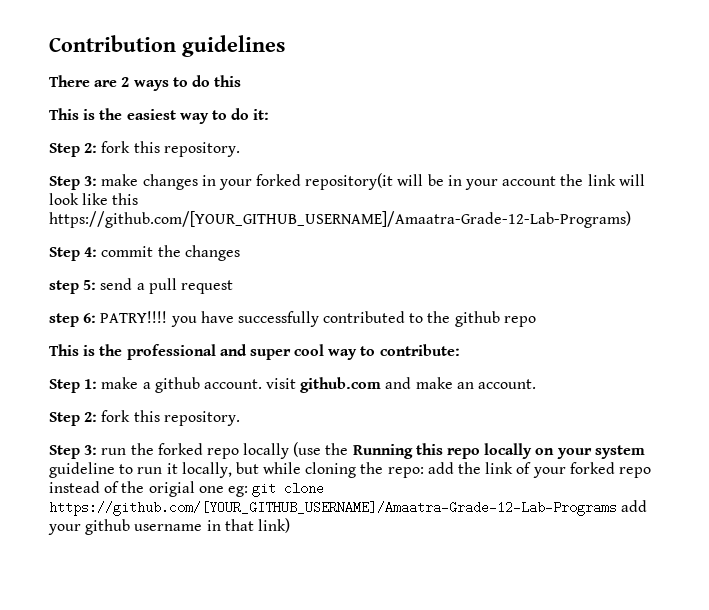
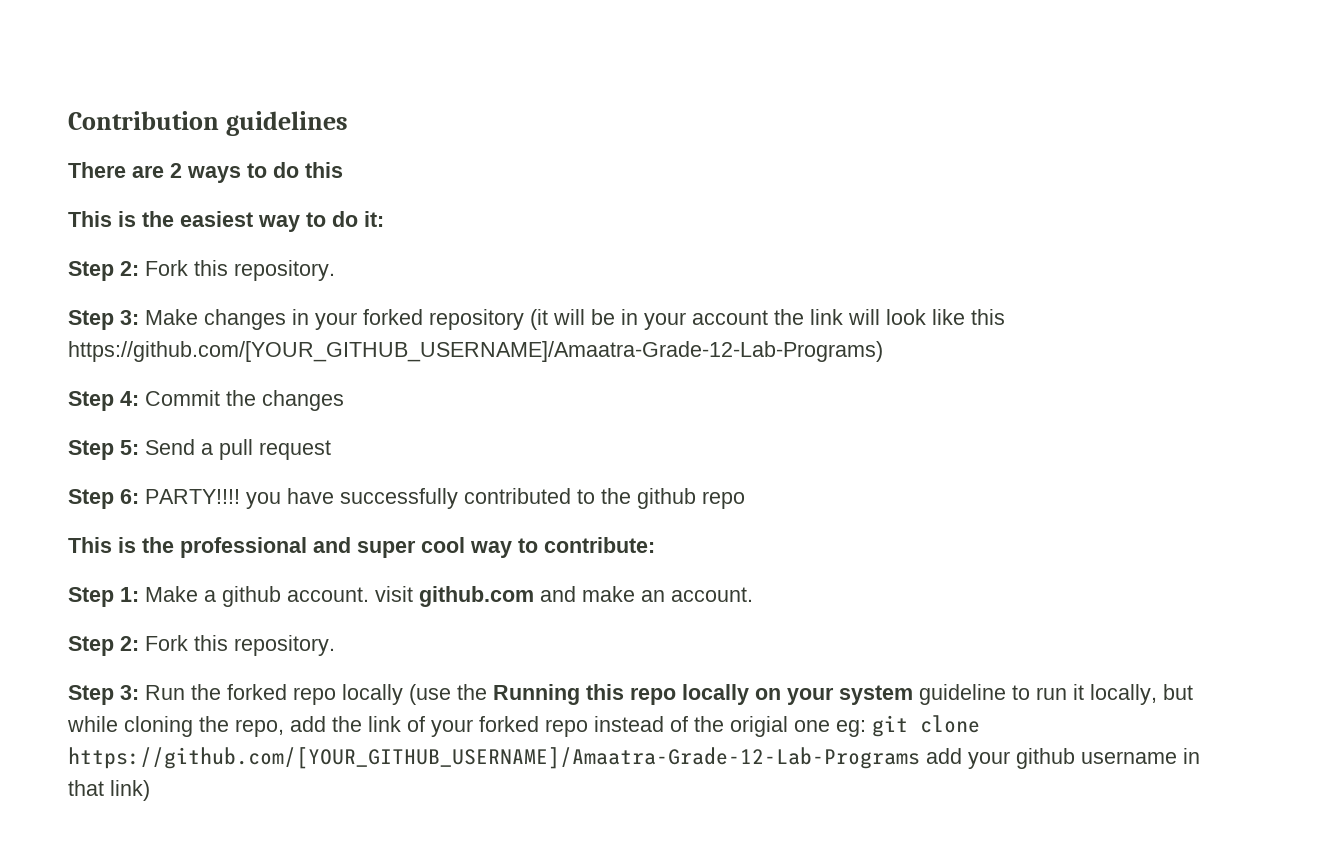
[101,141,240,157] [49,174,139,190] fork this repository. // Step 3: make -> [145,260,335,281] [68,309,198,330] Fork this repository. // Step 3: Make
[305,173,394,190] repository(it -> [429,309,548,330] repository (it
[101,246,154,257] commit -> [145,390,220,406] Commit
[49,278,133,294] step 5: send -> [68,439,195,460] Step 5: Send
[49,311,168,327] step 6: PATRY!!!! -> [68,489,240,509] Step 6: PARTY!!!!
[101,377,139,389] make -> [145,586,198,602] Make
[101,410,240,426] [49,445,127,459] fork this repository. // Step 3: run -> [145,635,335,656] [68,685,185,705] Fork this repository. // Step 3: Run
[387,467,424,478] repo: -> [235,719,284,737] repo,

